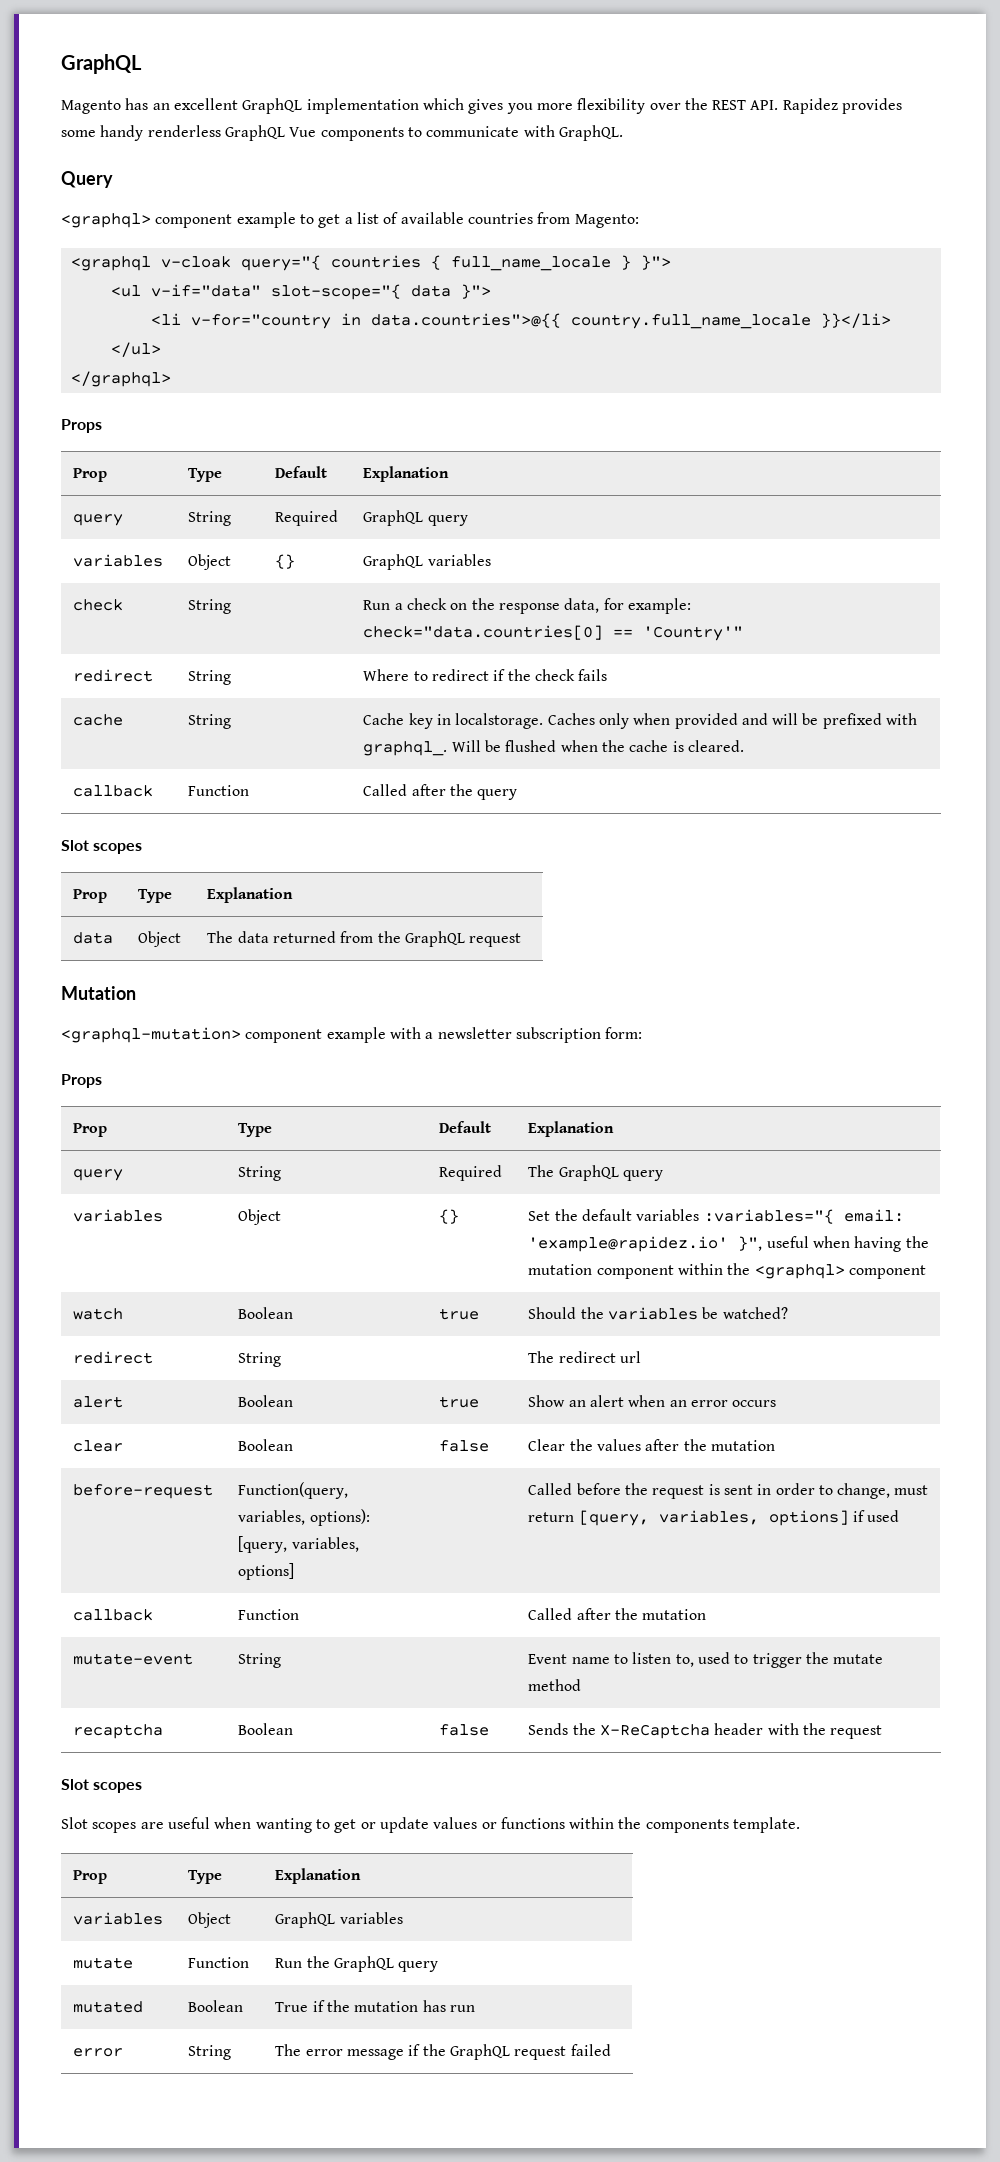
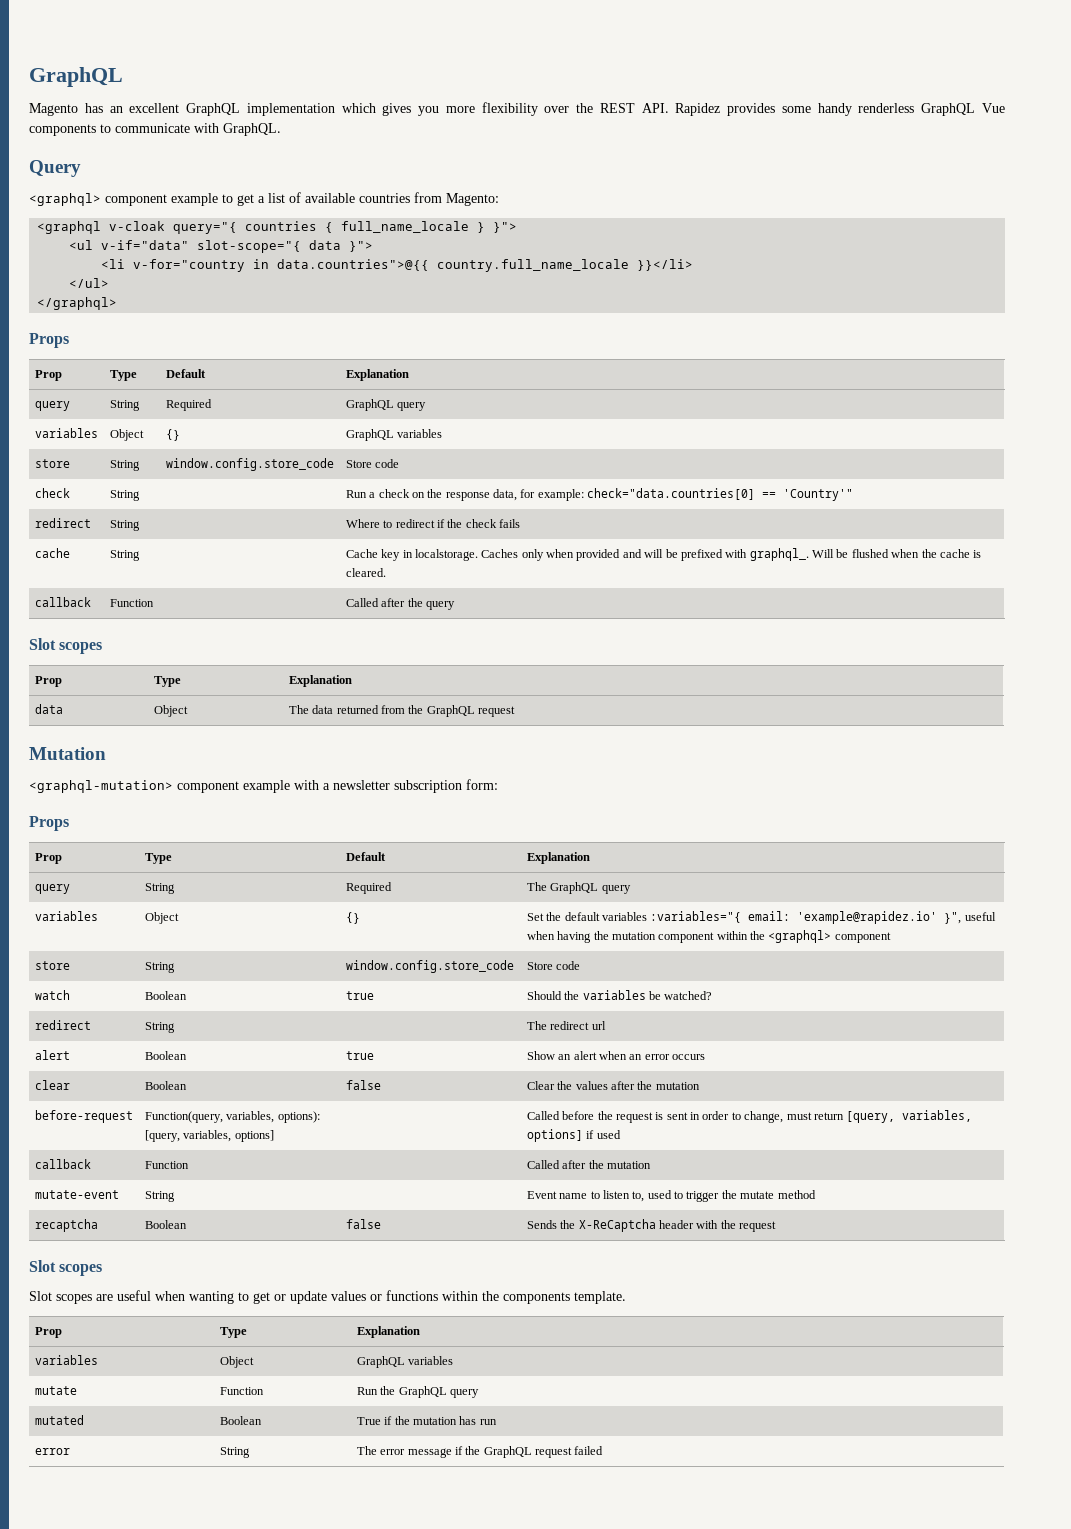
(491, 560) none -> [34,459,70,468] [109,460,140,471] [165,458,334,471] [345,459,400,468] // store | String | window.config.store_code | Store code
(926, 1272) none -> [34,961,70,970] [144,962,175,973] [345,960,514,973] [526,961,581,970] // store | String | window.config.store_code | Store code

